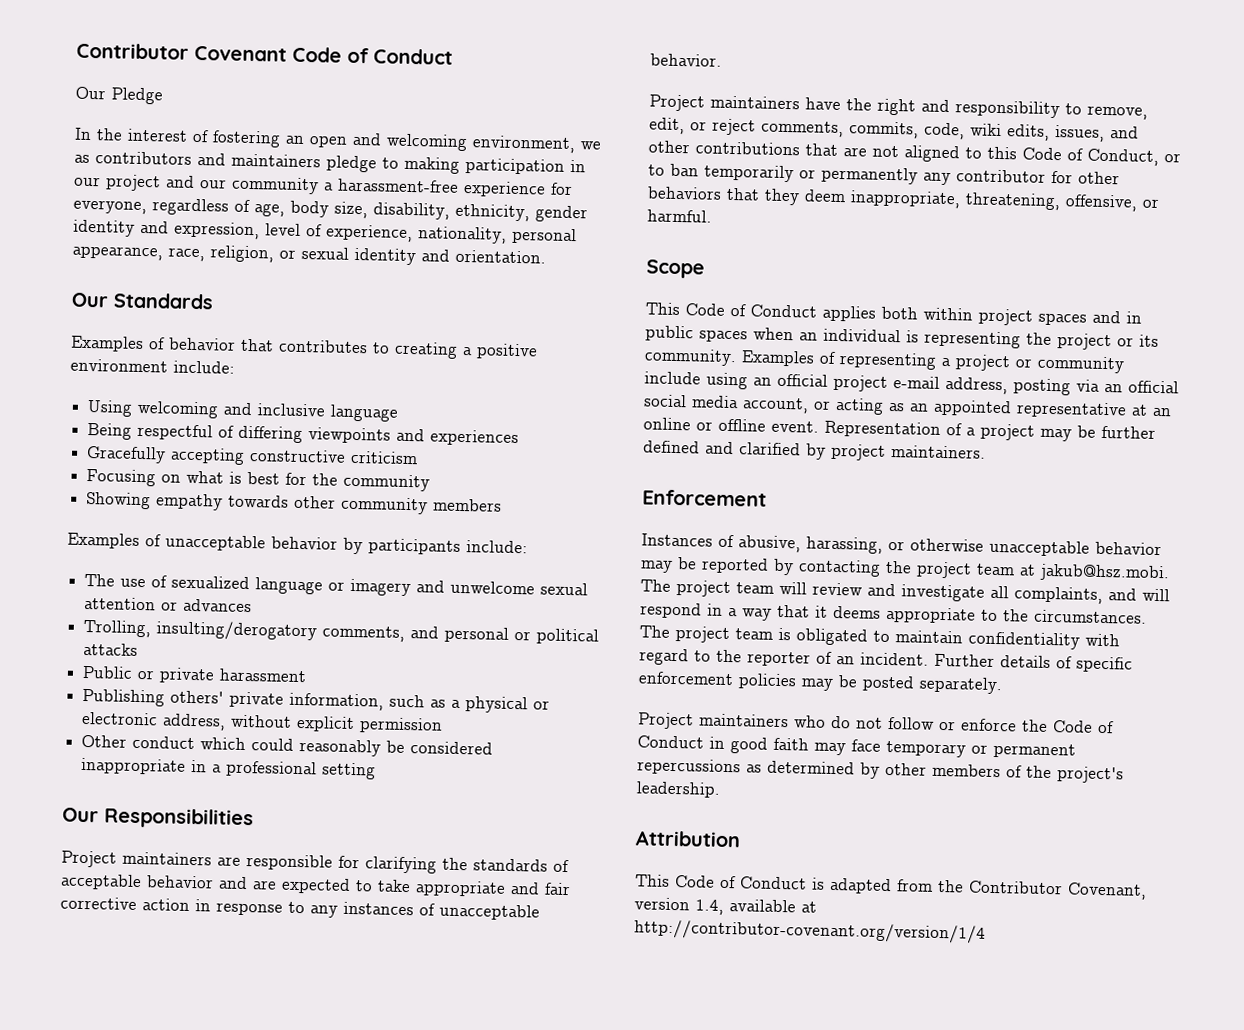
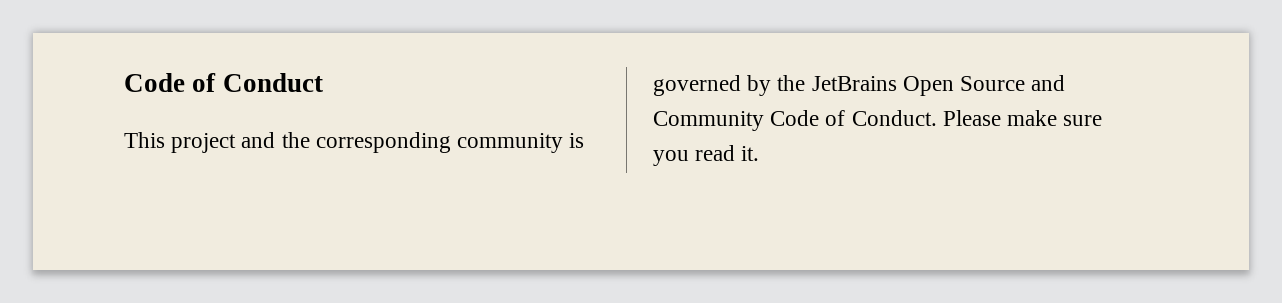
[76,42,287,62] Contributor Covenant -> (124, 82) none
[75,86,163,105] [74,127,601,154] [74,151,586,175] [74,174,573,198] [73,198,588,223] [73,219,577,245] [72,245,546,266] [71,292,214,310] [70,335,538,360] [70,358,235,374] [87,400,399,422] [87,423,520,447] [86,446,419,465] [86,468,431,492] [86,491,503,515] [67,532,528,555] [84,573,589,597] [84,596,253,613] [83,619,600,645] [83,642,139,656] [82,665,308,684] [82,688,551,714] [82,711,444,734] [81,734,494,757] [81,757,377,780] [62,807,254,830] [61,850,569,874] [60,873,571,897] [60,896,540,921] [650,53,722,67] [649,94,1148,120] [649,117,1139,142] [648,140,1181,166] [648,163,1120,186] [647,186,1159,212] [647,209,712,223] [646,259,705,279] [645,302,1142,326] [645,325,1159,351] [644,348,1125,374] [644,371,1179,396] [644,394,1172,419] [643,417,1156,442] [643,440,986,461] [642,489,767,507] [641,533,1162,557] [640,557,1170,583] [640,579,1170,604] [640,602,1147,624] [639,625,1120,650] [639,648,1133,673] [638,671,1003,695] [638,712,1114,734] [637,735,1076,759] [637,758,1124,784] [636,781,721,798] [635,830,741,848] [635,874,1147,900] [634,897,817,915] [634,919,986,944] Our Pledge // In the interest of fostering an open and welcoming environment, we as contributors and maintainers pledge to making participation in our project and our community a harassment-free experience for everyone, regardless of age, body size, disability, ethnicity, gender identity and expression, level of experience, nationality, personal appearance, race, religion, or sexual identity and orientation. // Our Standards // Examples of behavior that contributes to creating a positive environment include: // Using welcoming and inclusive language // Being respectful of differing viewpoints and experiences // Gracefully accepting constructive criticism // Focusing on what is best for the community // Showing empathy towards other community members // Examples of unacceptable behavior by participants include: // The use of sexualized language or imagery and unwelcome sexual attention or advances // Trolling, insulting/derogatory comments, and personal or political attacks // Public or private harassment // Publishing others' private information, such as a physical or electronic address, without explicit permission // Other conduct which could reasonably be considered inappropriate in a professional setting // Our Responsibilities // Project maintainers are responsible for clarifying the standards of acceptable behavior and are expected to take appropriate and fair corrective action in response to any instances of unacceptable behavior. // Project maintainers have the right and responsibility to remove, edit, or reject comments, commits, code, wiki edits, issues, and other contributions that are not aligned to this Code of Conduct, or to ban temporarily or permanently any contributor for other behaviors that they deem inappropriate, threatening, offensive, or harmful. // Scope // This Code of Conduct applies both within project spaces and in public spaces when an individual is representing the project or its community. Examples of representing a project or community include using an official project e-mail address, posting via an official social media account, or acting as an appointed representative at an online or offline event. Representation of a project may be further defined and clarified by project maintainers. // Enforcement // Instances of abusive, harassing, or otherwise unacceptable behavior may be reported by contacting the project team at jakub@hsz.mobi. The project team will review and investigate all complaints, and will respond in a way that it deems appropriate to the circumstances. The project team is obligated to maintain confidentiality with regard to the reporter of an incident. Further details of specific enforcement policies may be posted separately. // Project maintainers who do not follow or enforce the Code of Conduct in good faith may face temporary or permanent repercussions as determined by other members of the project's leadership. // Attribution // This Code of Conduct is adapted from the Contributor Covenant, version 1.4, available at http://contributor-covenant.org/version/1/4 -> [124,132,585,153] [653,75,1066,96] [653,110,1103,131] [653,145,760,166] This project and the corresponding community is governed by the JetBrains Open Source and Community Code of Conduct. Please make sure you read it.

